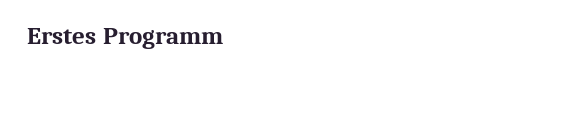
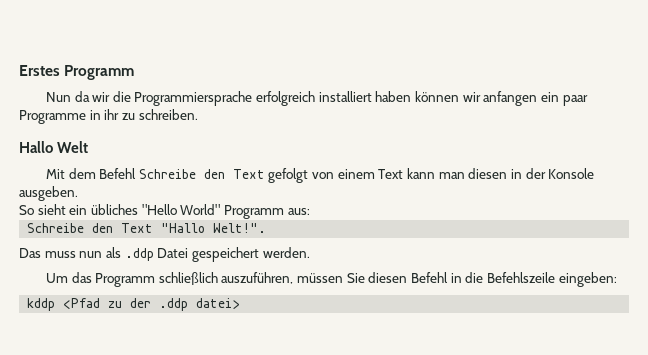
(223, 38) none -> [45,91,588,106] [19,109,198,124] [19,141,89,153] [45,168,595,183] [19,186,78,201] [19,204,310,219] [27,223,267,233] [19,247,310,262] [45,272,617,287] [27,298,241,311] // Nun da wir die Programmiersprache erfolgreich installiert haben können wir anfangen ein paar Programme in ihr zu schreiben. // Hallo Welt // Mit dem Befehl Schreibe den Text gefolgt von einem Text kann man diesen in der Konsole ausgeben. // So sieht ein übliches "Hello World" Programm aus: // Schreibe den Text "Hallo Welt!". // Das muss nun als .ddp Datei gespeichert werden. // Um das Programm schließlich auszuführen, müssen Sie diesen Befehl in die Befehlszeile eingeben: // kddp <Pfad zu der .ddp datei>

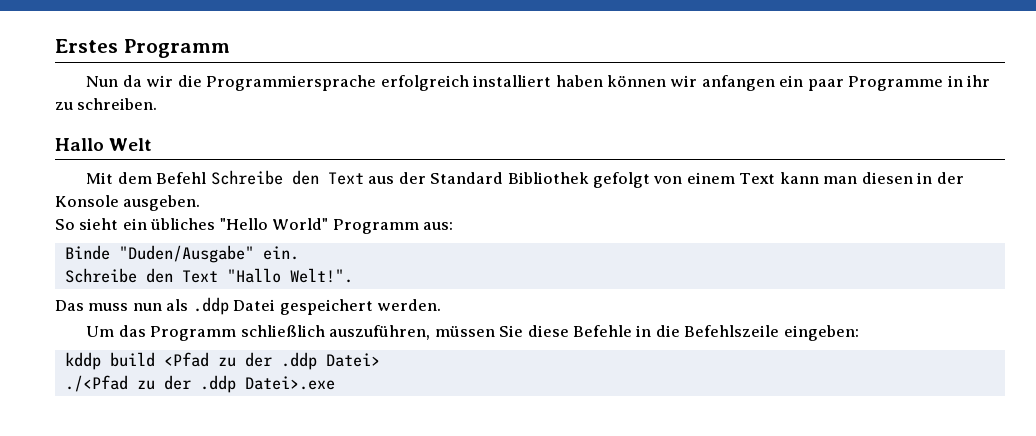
(265, 174) none -> [368,172,589,184] aus der Standard Bibliothek
(310, 211) none -> [64,245,299,263] // Binde "Duden/Ausgabe" ein.
[368,272,449,283] diesen Befehl -> [527,325,632,337] diese Befehle
(56, 304) none -> [109,352,155,367] build
[196,298,241,309] datei> -> [325,353,380,367] [64,375,335,393] Datei> // ./<Pfad zu der .ddp Datei>.exe

